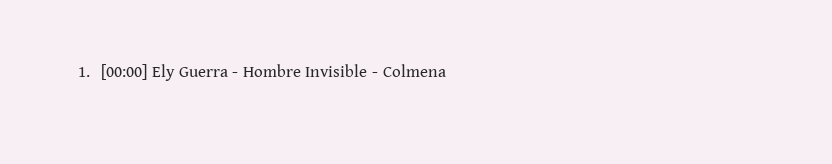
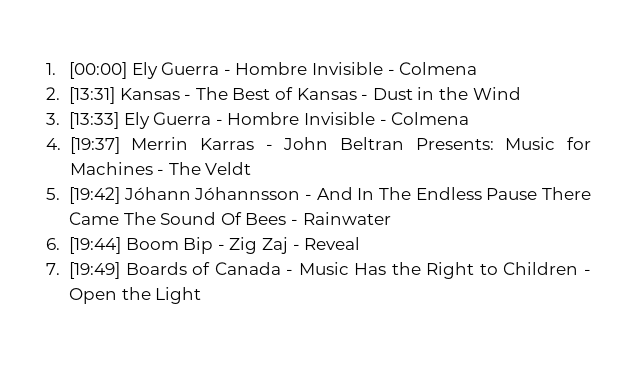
(446, 70) none -> [46,87,521,104] [46,112,470,129] [46,137,591,154] [69,162,252,175] [46,187,591,204] [69,212,391,225] [46,237,361,254] [46,262,591,279] [69,287,202,304] // 2. [13:31] Kansas - The Best of Kansas - Dust in the Wind // 3. [13:33] Ely Guerra - Hombre Invisible - Colmena // 4. [19:37] Merrin Karras - John Beltran Presents: Music for Machines - The Veldt // 5. [19:42] Jóhann Jóhannsson - And In The Endless Pause There Came The Sound Of Bees - Rainwater // 6. [19:44] Boom Bip - Zig Zaj - Reveal // 7. [19:49] Boards of Canada - Music Has the Right to Children - Open the Light

